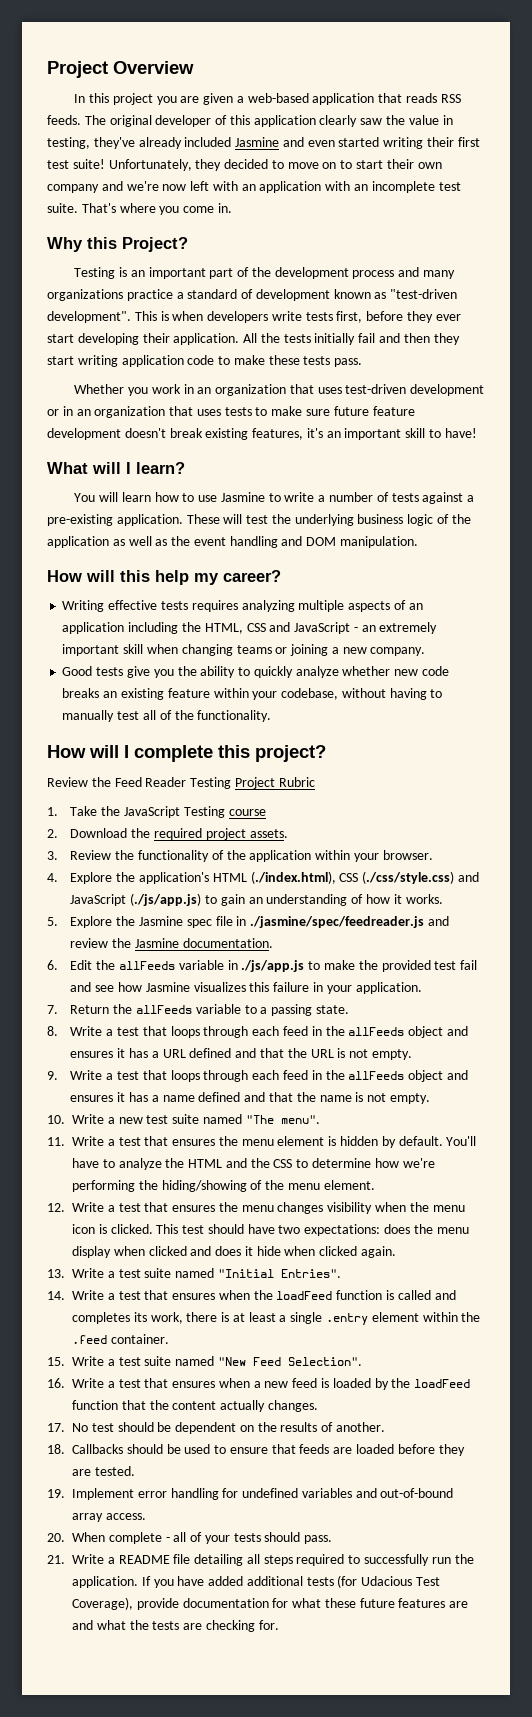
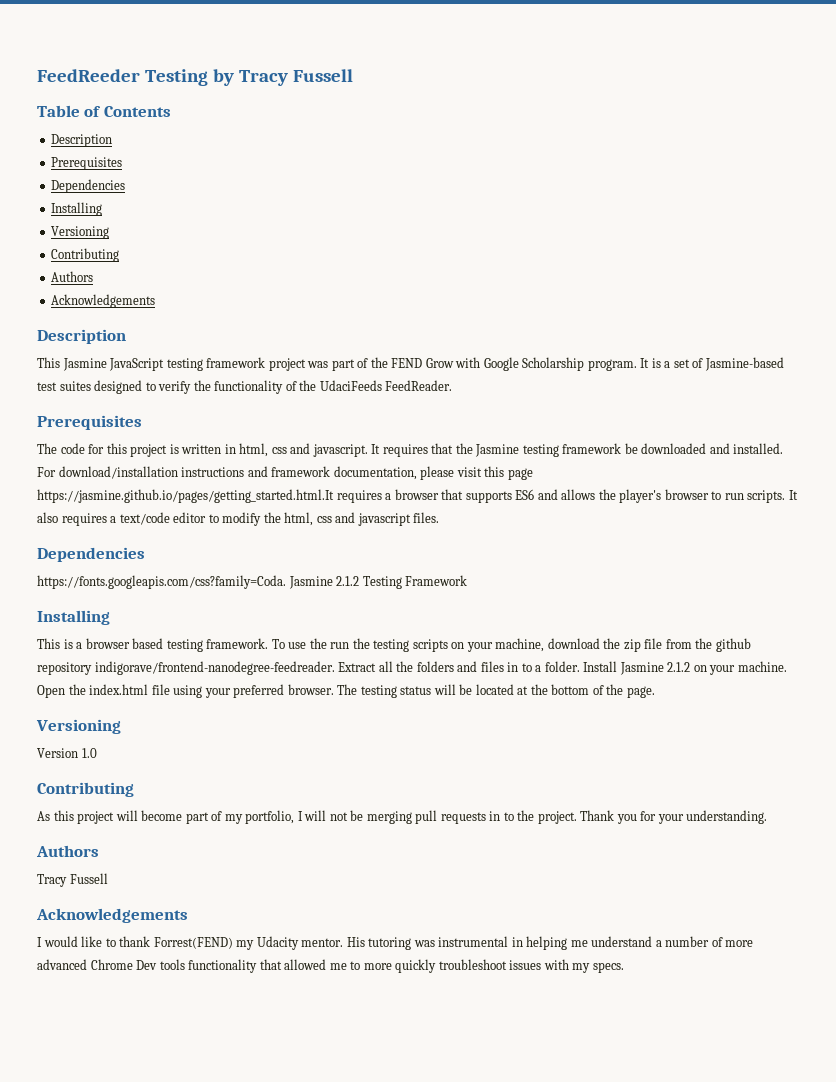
[47,61,194,78] [74,93,461,105] [47,115,453,127] [47,137,480,149] [47,159,442,171] [47,181,461,193] [47,203,232,215] [47,237,188,252] [74,267,456,279] [47,289,458,301] [47,311,461,323] [47,333,460,345] [47,355,363,367] [74,384,485,396] [47,406,415,418] [47,428,477,440] [47,462,185,474] [74,492,475,504] [47,514,471,526] [47,536,419,548] [47,570,281,585] [62,600,423,612] [62,622,438,634] [62,644,426,656] [62,666,449,678] [62,688,443,700] [62,710,272,722] [47,745,326,762] [47,777,315,789] [47,806,266,818] [47,828,288,840] [47,850,433,862] [47,871,479,884] [70,893,443,906] [47,916,449,928] [70,938,273,948] [47,960,478,972] [70,982,422,994] [47,1004,349,1016] [47,1026,468,1038] [70,1048,412,1060] [47,1070,468,1082] [70,1092,430,1104] [47,1114,320,1124] [47,1136,477,1148] [72,1158,435,1170] [72,1180,375,1192] [47,1202,465,1214] [72,1224,469,1236] [72,1246,397,1258] [47,1268,341,1278] [47,1290,456,1300] [72,1312,481,1325] [72,1334,169,1344] [47,1356,362,1366] [47,1378,471,1390] [72,1400,318,1412] [47,1422,386,1434] [47,1444,465,1456] [72,1466,135,1476] [47,1488,454,1500] [72,1513,146,1522] [47,1532,333,1544] [47,1554,474,1566] [72,1575,441,1588] [72,1597,469,1610] [72,1620,279,1632] Project Overview // In this project you are given a web-based application that reads RSS feeds. The original developer of this application clearly saw the value in testing, they've already included Jasmine and even started writing their first test suite! Unfortunately, they decided to move on to start their own company and we're now left with an application with an incomplete test suite. That's where you come in. // Why this Project? // Testing is an important part of the development process and many organizations practice a standard of development known as "test-driven development". This is when developers write tests first, before they ever start developing their application. All the tests initially fail and then they start writing application code to make these tests pass. // Whether you work in an organization that uses test-driven development or in an organization that uses tests to make sure future feature development doesn't break existing features, it's an important skill to have! // What will I learn? // You will learn how to use Jasmine to write a number of tests against a pre-existing application. These will test the underlying business logic of the application as well as the event handling and DOM manipulation. // How will this help my career? // Writing effective tests requires analyzing multiple aspects of an application including the HTML, CSS and JavaScript - an extremely important skill when changing teams or joining a new company. // Good tests give you the ability to quickly analyze whether new code breaks an existing feature within your codebase, without having to manually test all of the functionality. // How will I complete this project? // Review the Feed Reader Testing Project Rubric // 1. Take the JavaScript Testing course // 2. Download the required project assets. // 3. Review the functionality of the application within your browser. // 4. Explore the application's HTML (./index.html), CSS (./css/style.css) and JavaScript (./js/app.js) to gain an understanding of how it works. // 5. Explore the Jasmine spec file in ./jasmine/spec/feedreader.js and review the Jasmine documentation. // 6. Edit the allFeeds variable in ./js/app.js to make the provided test fail and see how Jasmine visualizes this failure in your application. // 7. Return the allFeeds variable to a passing state. // 8. Write a test that loops through each feed in the allFeeds object and ensures it has a URL defined and that the URL is not empty. // 9. Write a test that loops through each feed in the allFeeds object and ensures it has a name defined and that the name is not empty. // 10. Write a new test suite named "The menu". // 11. Write a test that ensures the menu element is hidden by default. You'll have to analyze the HTML and the CSS to determine how we're performing the hiding/showing of the menu element. // 12. Write a test that ensures the menu changes visibility when the menu icon is clicked. This test should have two expectations: does the menu display when clicked and does it hide when clicked again. // 13. Write a test suite named "Initial Entries". // 14. Write a test that ensures when the loadFeed function is called and completes its work, there is at least a single .entry element within the .feed container. // 15. Write a test suite named "New Feed Selection". // 16. Write a test that ensures when a new feed is loaded by the loadFeed function that the content actually changes. // 17. No test should be dependent on the results of another. // 18. Callbacks should be used to ensure that feeds are loaded before they are tested. // 19. Implement error handling for undefined variables and out-of-bound array access. // 20. When complete - all of your tests should pass. // 21. Write a README file detailing all steps required to successfully run the application. If you have added additional tests (for Udacious Test Coverage), provide documentation for what these future features are and what the tests are checking for. -> [37,69,353,86] [37,105,171,117] [51,134,113,147] [51,157,123,170] [51,179,126,193] [51,202,103,216] [51,226,110,239] [51,248,120,262] [51,271,94,282] [51,294,156,308] [37,329,126,344] [37,357,784,371] [37,380,453,394] [37,415,142,430] [37,443,784,457] [37,466,533,480] [37,489,798,503] [37,512,440,526] [37,547,145,562] [37,575,468,589] [37,610,110,625] [37,638,751,652] [37,661,787,675] [37,684,655,698] [36,719,121,734] [37,748,97,758] [37,782,134,797] [37,810,768,824] [36,845,99,857] [37,873,108,887] [36,908,188,923] [37,936,754,950] [37,959,624,973] FeedReeder Testing by Tracy Fussell // Table of Contents // Description // Prerequisites // Dependencies // Installing // Versioning // Contributing // Authors // Acknowledgements // Description // This Jasmine JavaScript testing framework project was part of the FEND Grow with Google Scholarship program. It is a set of Jasmine-based test suites designed to verify the functionality of the UdaciFeeds FeedReader. // Prerequisites // The code for this project is written in html, css and javascript. It requires that the Jasmine testing framework be downloaded and installed. For download/installation instructions and framework documentation, please visit this page https://jasmine.github.io/pages/getting_started.html.It requires a browser that supports ES6 and allows the player's browser to run scripts. It also requires a text/code editor to modify the html, css and javascript files. // Dependencies // https://fonts.googleapis.com/css?family=Coda. Jasmine 2.1.2 Testing Framework // Installing // This is a browser based testing framework. To use the run the testing scripts on your machine, download the zip file from the github repository indigorave/frontend-nanodegree-feedreader. Extract all the folders and files in to a folder. Install Jasmine 2.1.2 on your machine. Open the index.html file using your preferred browser. The testing status will be located at the bottom of the page. // Versioning // Version 1.0 // Contributing // As this project will become part of my portfolio, I will not be merging pull requests in to the project. Thank you for your understanding. // Authors // Tracy Fussell // Acknowledgements // I would like to thank Forrest(FEND) my Udacity mentor. His tutoring was instrumental in helping me understand a number of more advanced Chrome Dev tools functionality that allowed me to more quickly troubleshoot issues with my specs.

